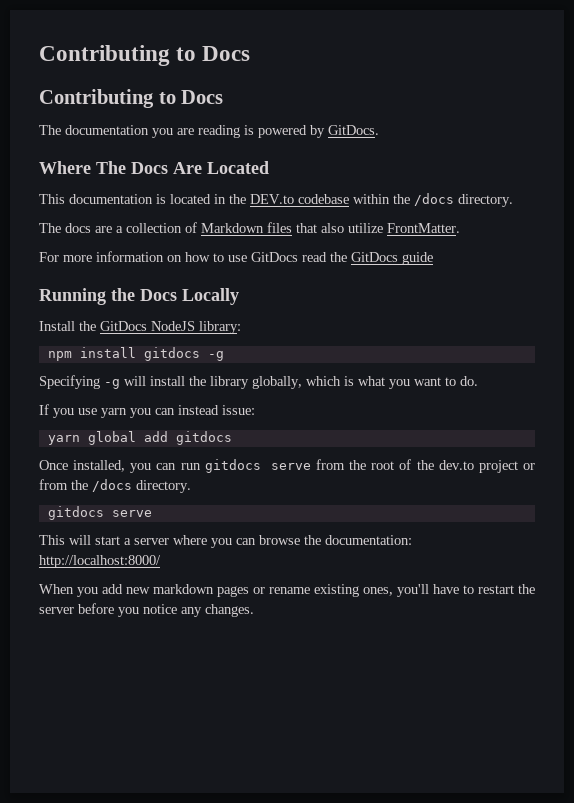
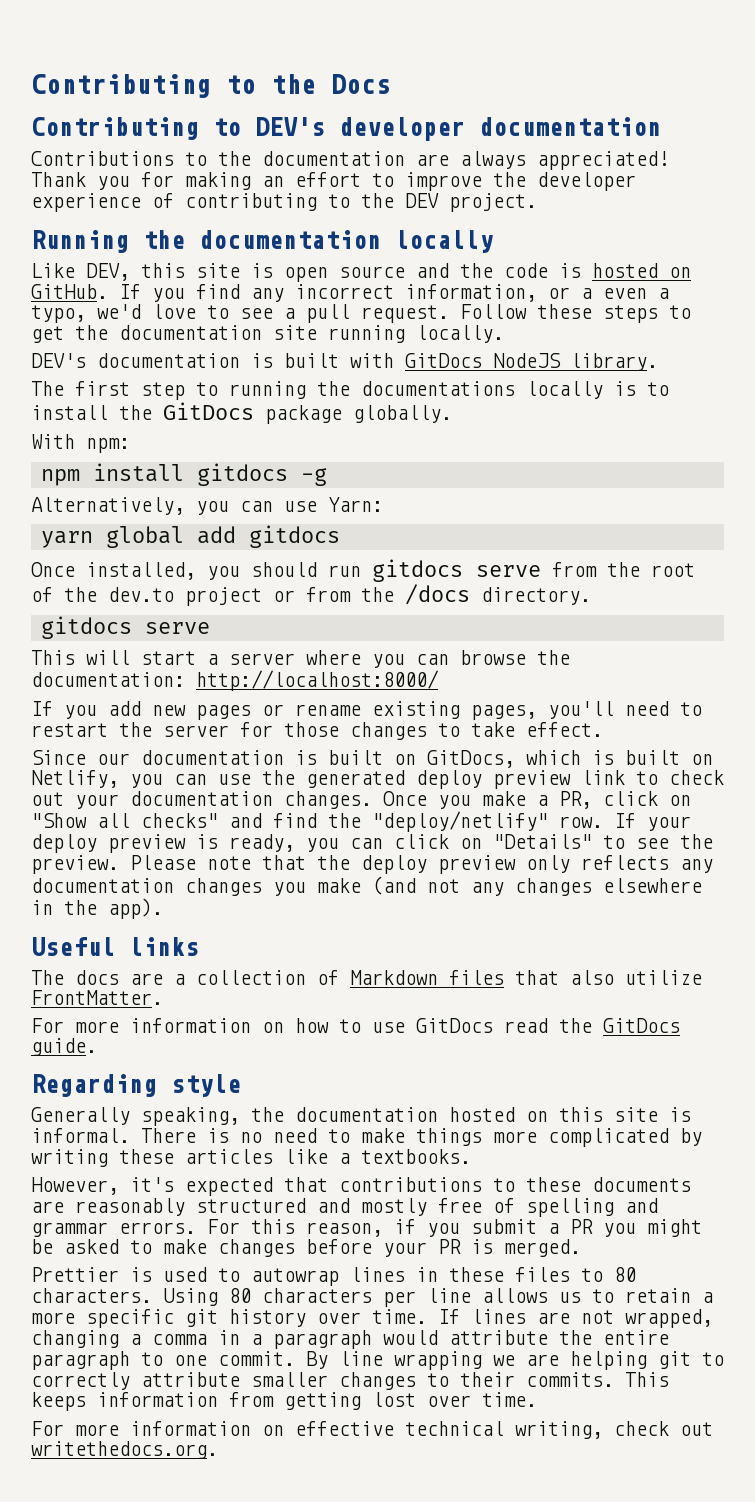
[39,45,197,66] Contributing to -> [31,74,316,98] Contributing to the
[181,90,224,104] [39,125,379,138] [39,161,269,174] [39,193,513,207] [39,222,460,233] [39,251,433,265] [39,288,239,305] [39,321,241,334] [47,347,224,361] [39,375,478,389] [39,404,255,418] Docs // The documentation you are reading is powered by GitDocs. // Where The Docs Are Located // This documentation is located in the DEV.to codebase within the /docs directory. // The docs are a collection of Markdown files that also utilize FrontMatter. // For more information on how to use GitDocs read the GitDocs guide // Running the Docs Locally // Install the GitDocs NodeJS library: // npm install gitdocs -g // Specifying -g will install the library globally, which is what you want to do. // If you use yarn you can instead issue: -> [255,117,661,141] [31,151,669,170] [31,172,636,191] [31,193,537,212] [31,230,493,253] [31,263,691,282] [31,284,669,302] [31,304,691,323] [31,325,504,343] [31,353,658,371] [31,381,669,400] [31,402,452,424] [31,434,130,453] [40,463,327,486] [31,497,383,515] DEV's developer documentation // Contributions to the documentation are always appreciated! Thank you for making an effort to improve the developer experience of contributing to the DEV project. // Running the documentation locally // Like DEV, this site is open source and the code is hosted on GitHub. If you find any incorrect information, or a even a typo, we'd love to see a pull request. Follow these steps to get the documentation site running locally. // DEV's documentation is built with GitDocs NodeJS library. // The first step to running the documentations locally is to install the GitDocs package globally. // With npm: // npm install gitdocs -g // Alternatively, you can use Yarn:
[156,463,177,470] can -> [251,562,317,577] should
[39,584,74,594] When -> [31,701,53,716] If
[153,584,214,594] markdown -> (186, 710) none
[363,584,459,597] ones, you'll have -> [471,701,669,720] pages, you'll need
[78,603,254,617] before you notice any changes. -> [240,722,603,740] [31,750,713,768] [31,770,724,789] [31,791,691,809] [31,811,691,832] [31,834,713,853] [31,855,713,874] [31,876,702,896] [31,898,163,919] [31,937,199,956] [31,970,702,985] [31,990,163,1005] [31,1018,680,1033] [31,1038,97,1056] [31,1074,241,1097] [31,1107,691,1126] [31,1128,702,1147] [31,1149,471,1167] [31,1177,691,1196] [31,1198,658,1217] [31,1219,702,1237] [31,1239,581,1257] [31,1267,636,1286] [31,1288,713,1307] [31,1309,713,1328] [31,1330,669,1349] [31,1351,724,1370] [31,1372,669,1390] [31,1392,537,1411] [31,1421,713,1439] [31,1441,218,1459] for those changes to take effect. // Since our documentation is built on GitDocs, which is built on Netlify, you can use the generated deploy preview link to check out your documentation changes. Once you make a PR, click on "Show all checks" and find the "deploy/netlify" row. If your deploy preview is ready, you can click on "Details" to see the preview. Please note that the deploy preview only reflects any documentation changes you make (and not any changes elsewhere in the app). // Useful links // The docs are a collection of Markdown files that also utilize FrontMatter. // For more information on how to use GitDocs read the GitDocs guide. // Regarding style // Generally speaking, the documentation hosted on this site is informal. There is no need to make things more complicated by writing these articles like a textbooks. // However, it's expected that contributions to these documents are reasonably structured and mostly free of spelling and grammar errors. For this reason, if you submit a PR you might be asked to make changes before your PR is merged. // Prettier is used to autowrap lines in these files to 80 characters. Using 80 characters per line allows us to retain a more specific git history over time. If lines are not wrapped, changing a comma in a paragraph would attribute the entire paragraph to one commit. By line wrapping we are helping git to correctly attribute smaller changes to their commits. This keeps information from getting lost over time. // For more information on effective technical writing, check out writethedocs.org.

